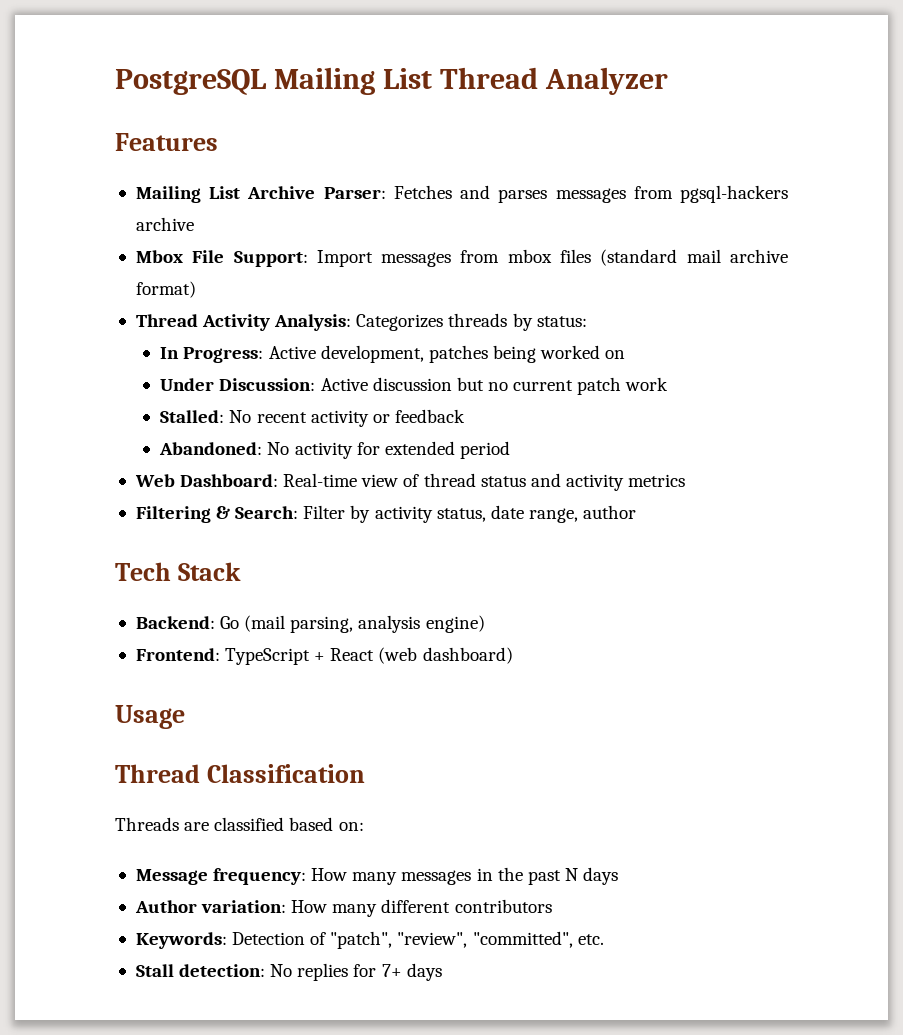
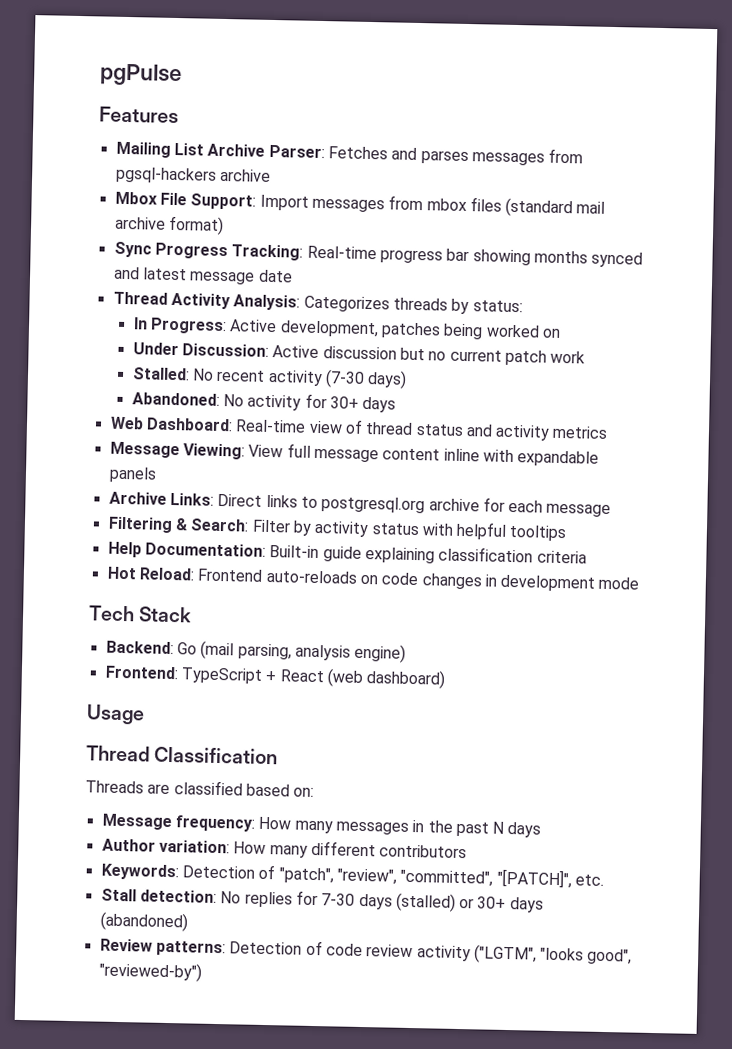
[115,67,668,95] PostgreSQL Mailing List Thread Analyzer -> [100,63,182,87] pgPulse
(196, 289) none -> [113,241,644,268] [113,266,293,285] // Sync Progress Tracking: Real-time progress bar showing months synced and latest message date
[372,409,465,423] or feedback -> [325,369,408,389] (7-30 days)
[384,441,510,459] extended period -> [330,396,397,413] 30+ days
(686, 480) none -> [109,441,600,467] [108,466,157,483] [108,491,612,518] // Message Viewing: View full message content inline with expandable panels // Archive Links: Direct links to postgresql.org archive for each message
[436,505,637,523] status, date range, author -> [371,521,568,542] [107,541,587,564] [106,566,640,592] status with helpful tooltips // Help Documentation: Built-in guide explaining classification criteria // Hot Reload: Frontend auto-reloads on code changes in development mode
(573, 939) none -> [496,868,572,889] "[PATCH]",
[381,963,442,981] 7+ days -> [321,892,544,913] [99,911,188,932] [99,938,633,965] [98,961,202,982] 7-30 days (stalled) or 30+ days (abandoned) // Review patterns: Detection of code review activity ("LGTM", "looks good", "reviewed-by")

